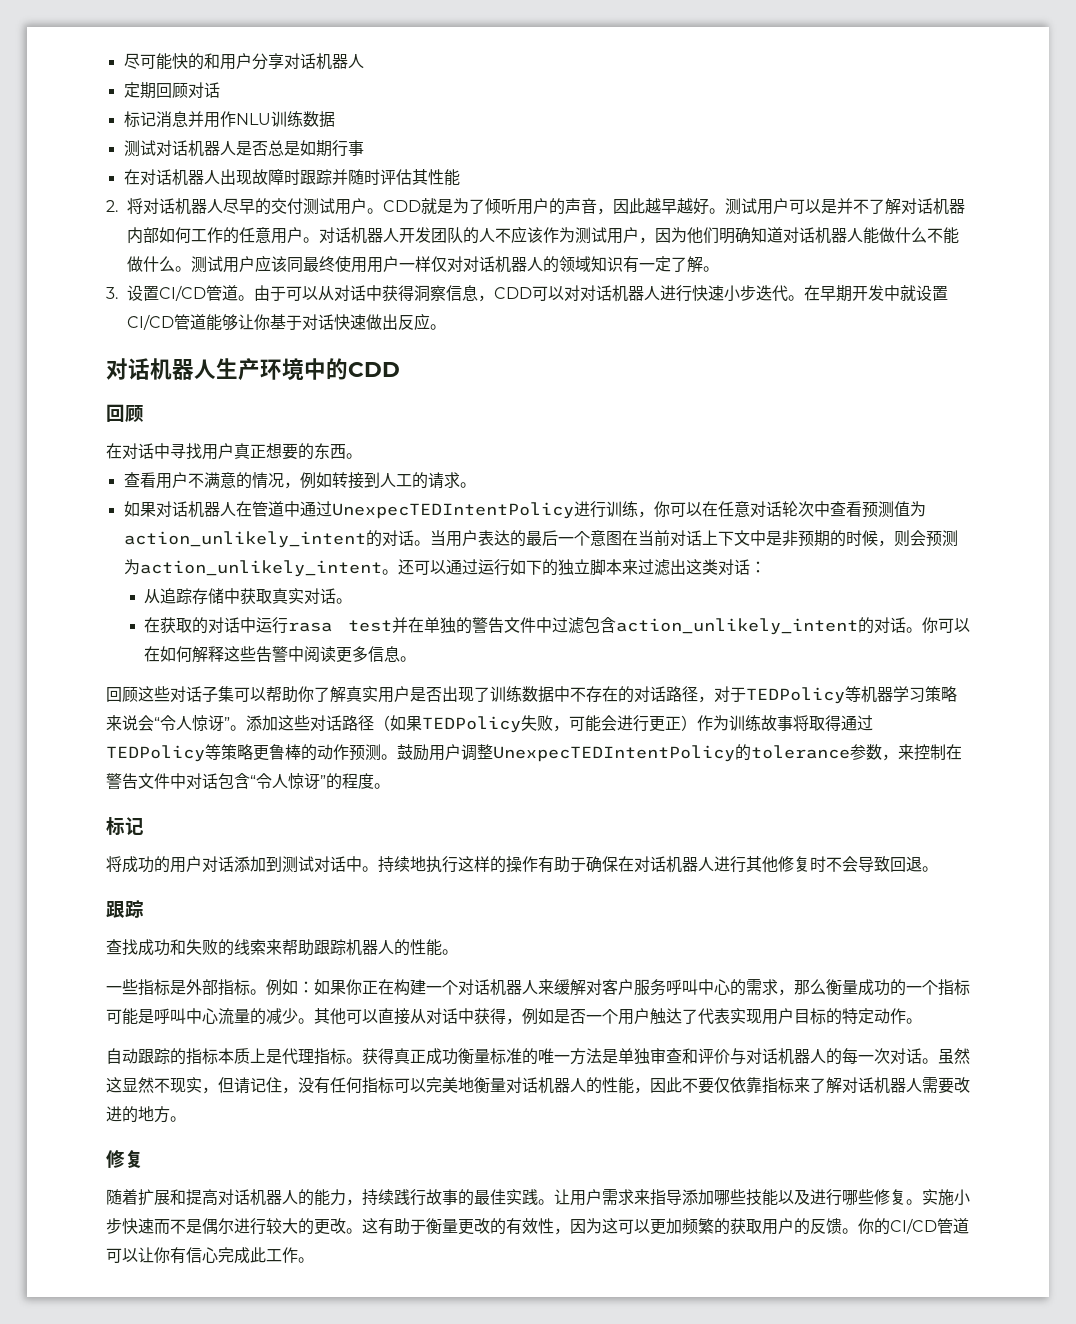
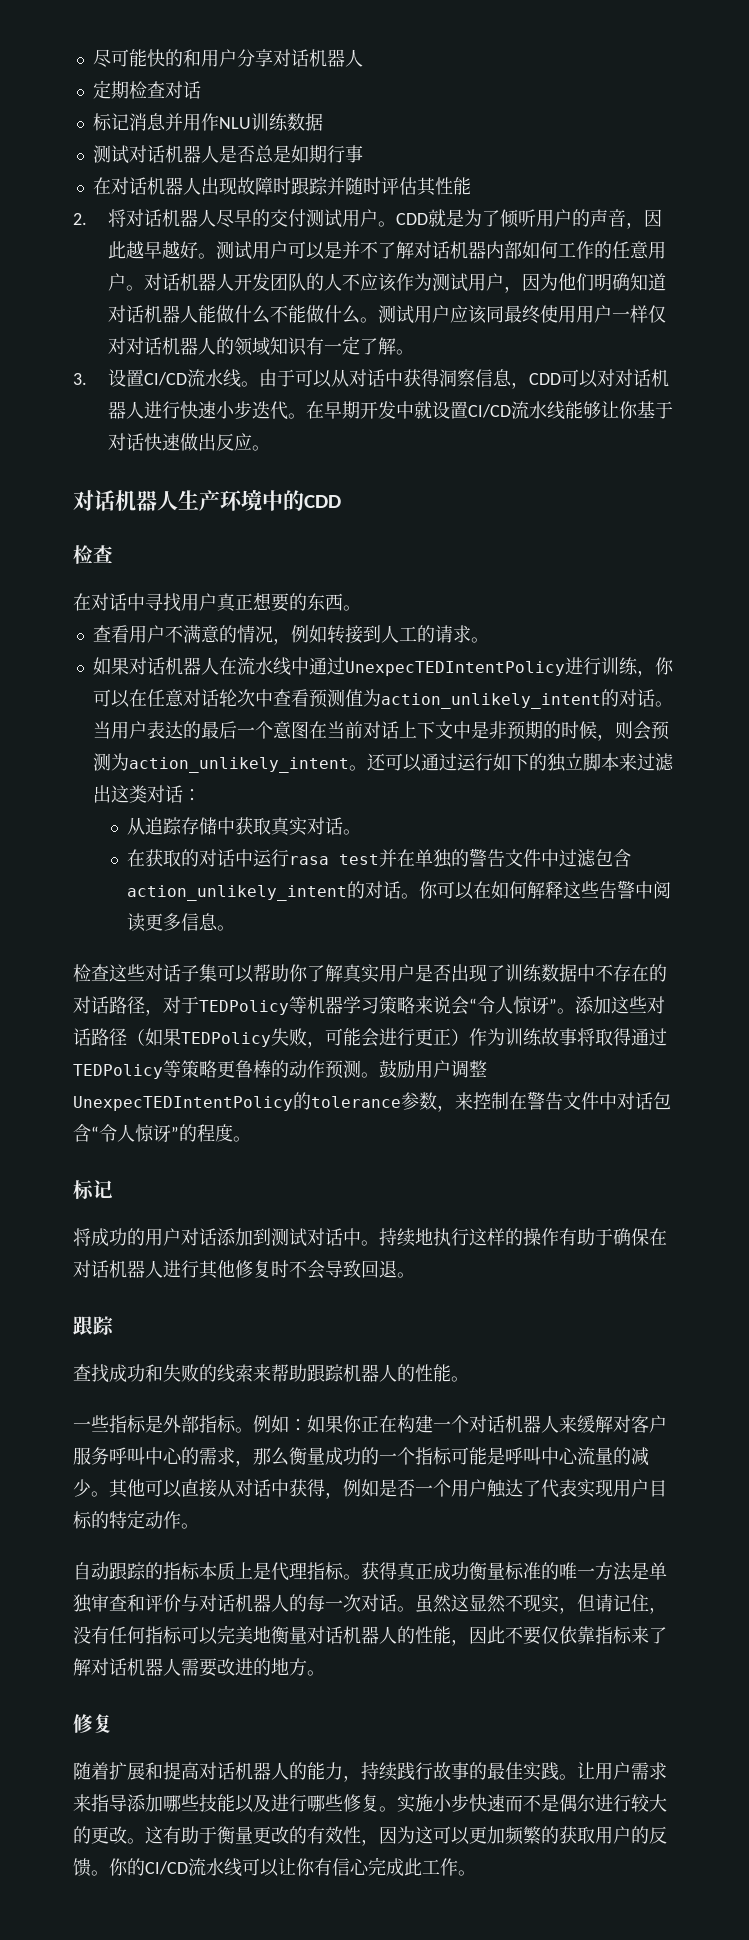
[155,82,188,98] 回顾 -> [128,81,165,99] 检查
[205,285,238,301] 管道 -> [186,369,241,388] 流水线
[173,314,206,330] 管道 -> [510,401,565,420] 流水线
[106,404,144,423] 回顾 -> [73,545,113,564] 检查
[251,501,284,517] 管道 -> [236,657,291,676] 流水线
[106,686,138,702] 回顾 -> [73,964,109,982] 检查
[937,1218,969,1234] 管道 -> [188,1858,242,1877] 流水线

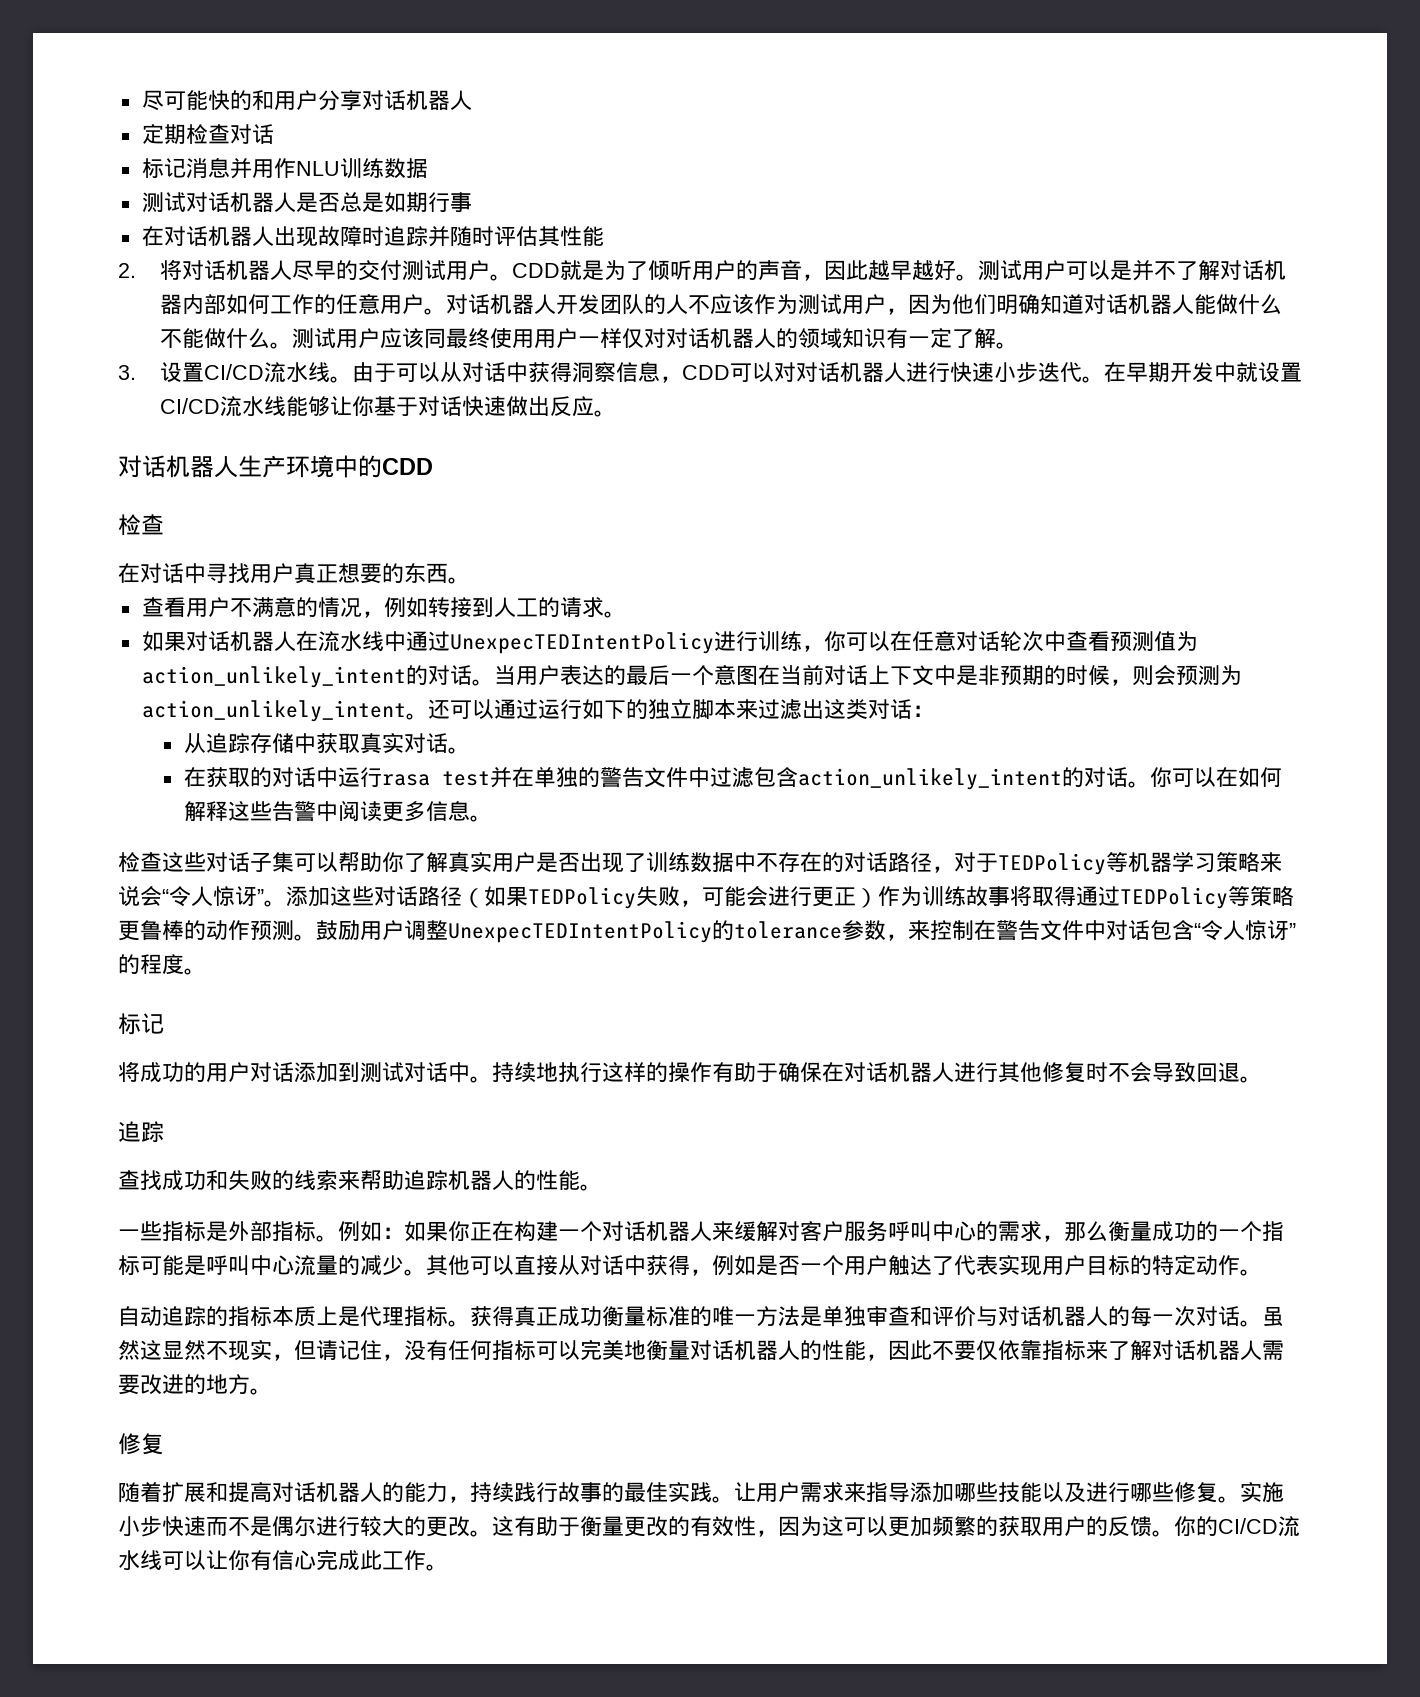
[290,177,309,195] 跟 -> [383,226,406,246] 追
[73,1316,93,1335] 跟 -> [118,1121,141,1142] 追
[307,1364,325,1382] 跟 -> [404,1170,426,1190] 追
[109,1562,127,1580] 跟 -> [162,1306,184,1326] 追

